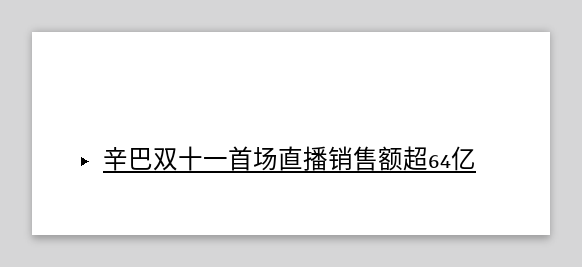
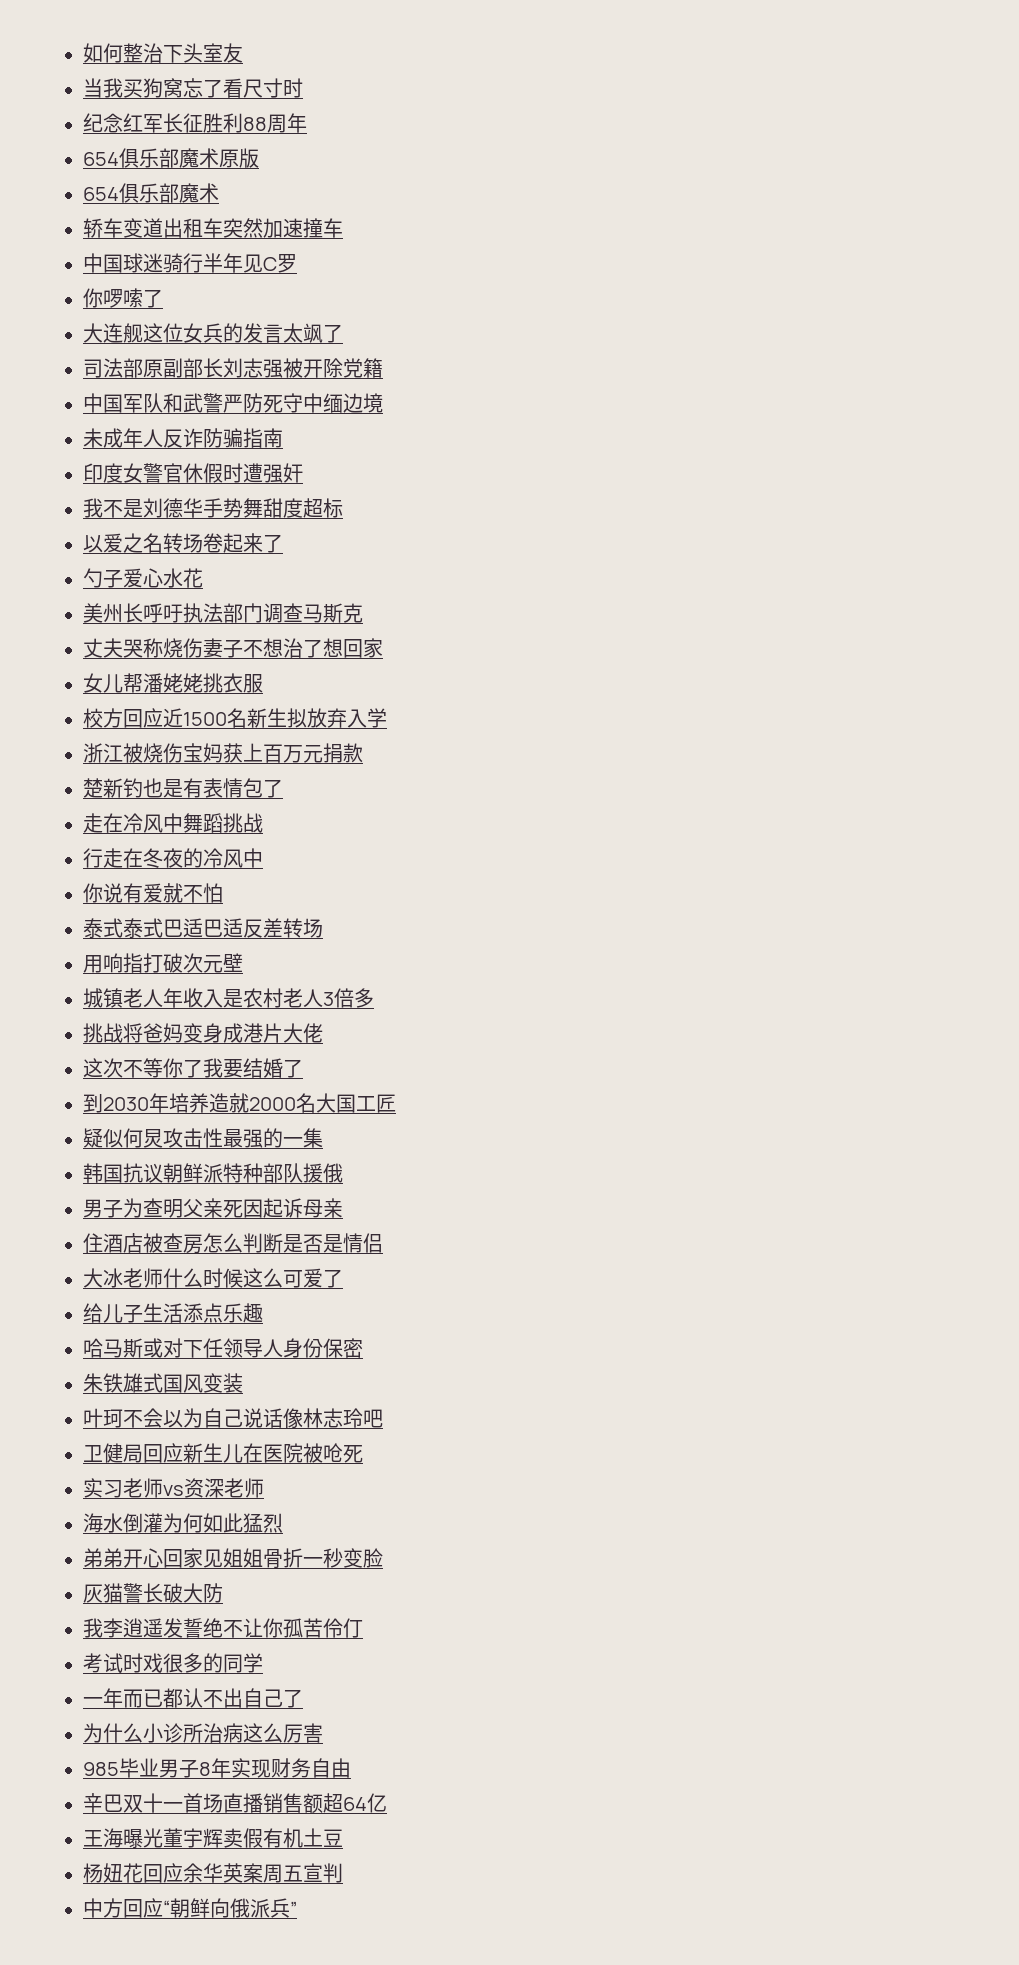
(102, 159) none -> [83,43,243,63] [83,78,303,98] [83,113,307,133] [83,148,259,168] [83,183,219,203] [83,218,343,238] [83,253,297,273] [83,288,163,308] [83,323,343,343] [83,358,383,378] [83,393,383,413] [83,428,283,448] [83,463,303,483] [83,498,343,518] [83,533,283,553] [83,568,203,588] [83,603,363,623] [83,638,383,658] [83,673,263,693] [83,708,387,728] [83,743,363,763] [83,778,283,798] [83,813,263,833] [83,848,263,868] [83,883,223,903] [83,918,323,938] [83,953,243,973] [83,988,374,1008] [83,1023,323,1043] [83,1058,303,1078] [83,1093,396,1113] [83,1128,323,1148] [83,1163,343,1183] [83,1198,343,1218] [83,1233,383,1254] [83,1268,343,1288] [83,1303,263,1323] [83,1338,363,1358] [83,1373,243,1393] [83,1408,383,1428] [83,1443,363,1463] [83,1478,264,1498] [83,1513,283,1533] [83,1548,383,1568] [83,1583,223,1603] [83,1618,363,1638] [83,1653,263,1673] [83,1688,303,1708] [83,1723,323,1743] [83,1758,351,1778] 如何整治下头室友 // 当我买狗窝忘了看尺寸时 // 纪念红军长征胜利88周年 // 654俱乐部魔术原版 // 654俱乐部魔术 // 轿车变道出租车突然加速撞车 // 中国球迷骑行半年见C罗 // 你啰嗦了 // 大连舰这位女兵的发言太飒了 // 司法部原副部长刘志强被开除党籍 // 中国军队和武警严防死守中缅边境 // 未成年人反诈防骗指南 // 印度女警官休假时遭强奸 // 我不是刘德华手势舞甜度超标 // 以爱之名转场卷起来了 // 勺子爱心水花 // 美州长呼吁执法部门调查马斯克 // 丈夫哭称烧伤妻子不想治了想回家 // 女儿帮潘姥姥挑衣服 // 校方回应近1500名新生拟放弃入学 // 浙江被烧伤宝妈获上百万元捐款 // 楚新钓也是有表情包了 // 走在冷风中舞蹈挑战 // 行走在冬夜的冷风中 // 你说有爱就不怕 // 泰式泰式巴适巴适反差转场 // 用响指打破次元壁 // 城镇老人年收入是农村老人3倍多 // 挑战将爸妈变身成港片大佬 // 这次不等你了我要结婚了 // 到2030年培养造就2000名大国工匠 // 疑似何炅攻击性最强的一集 // 韩国抗议朝鲜派特种部队援俄 // 男子为查明父亲死因起诉母亲 // 住酒店被查房怎么判断是否是情侣 // 大冰老师什么时候这么可爱了 // 给儿子生活添点乐趣 // 哈马斯或对下任领导人身份保密 // 朱铁雄式国风变装 // 叶珂不会以为自己说话像林志玲吧 // 卫健局回应新生儿在医院被呛死 // 实习老师vs资深老师 // 海水倒灌为何如此猛烈 // 弟弟开心回家见姐姐骨折一秒变脸 // 灰猫警长破大防 // 我李逍遥发誓绝不让你孤苦伶仃 // 考试时戏很多的同学 // 一年而已都认不出自己了 // 为什么小诊所治病这么厉害 // 985毕业男子8年实现财务自由 //
(476, 158) none -> [83,1828,343,1848] [83,1863,343,1883] [83,1898,297,1918] // 王海曝光董宇辉卖假有机土豆 // 杨妞花回应余华英案周五宣判 // 中方回应“朝鲜向俄派兵”

